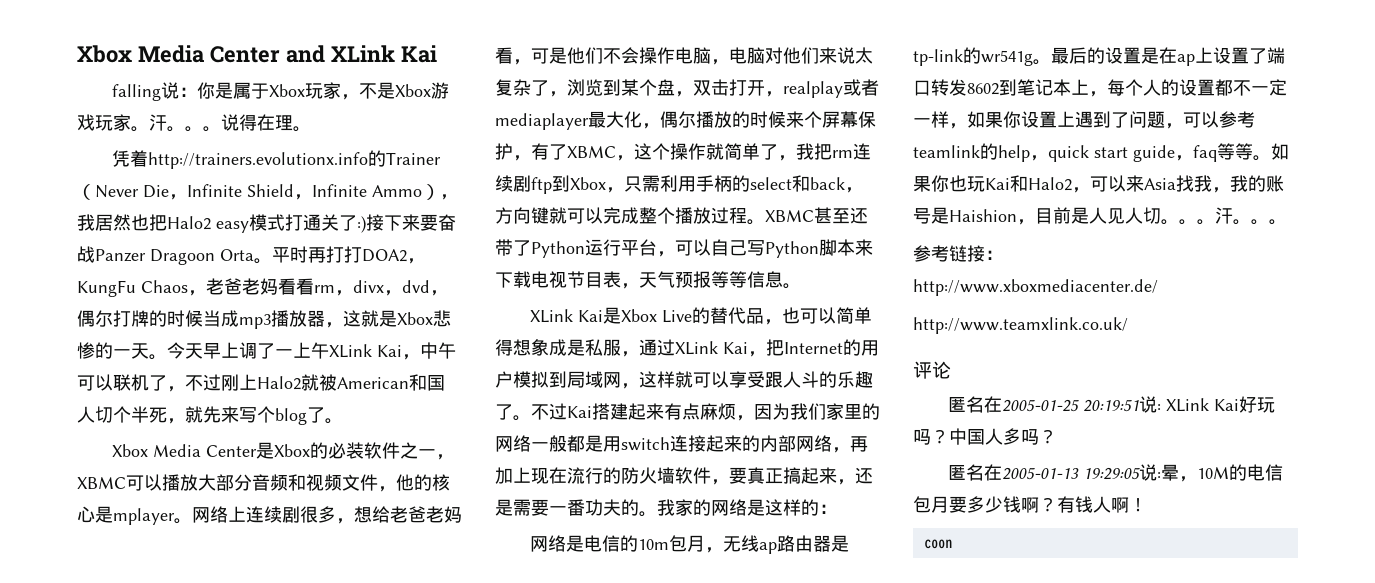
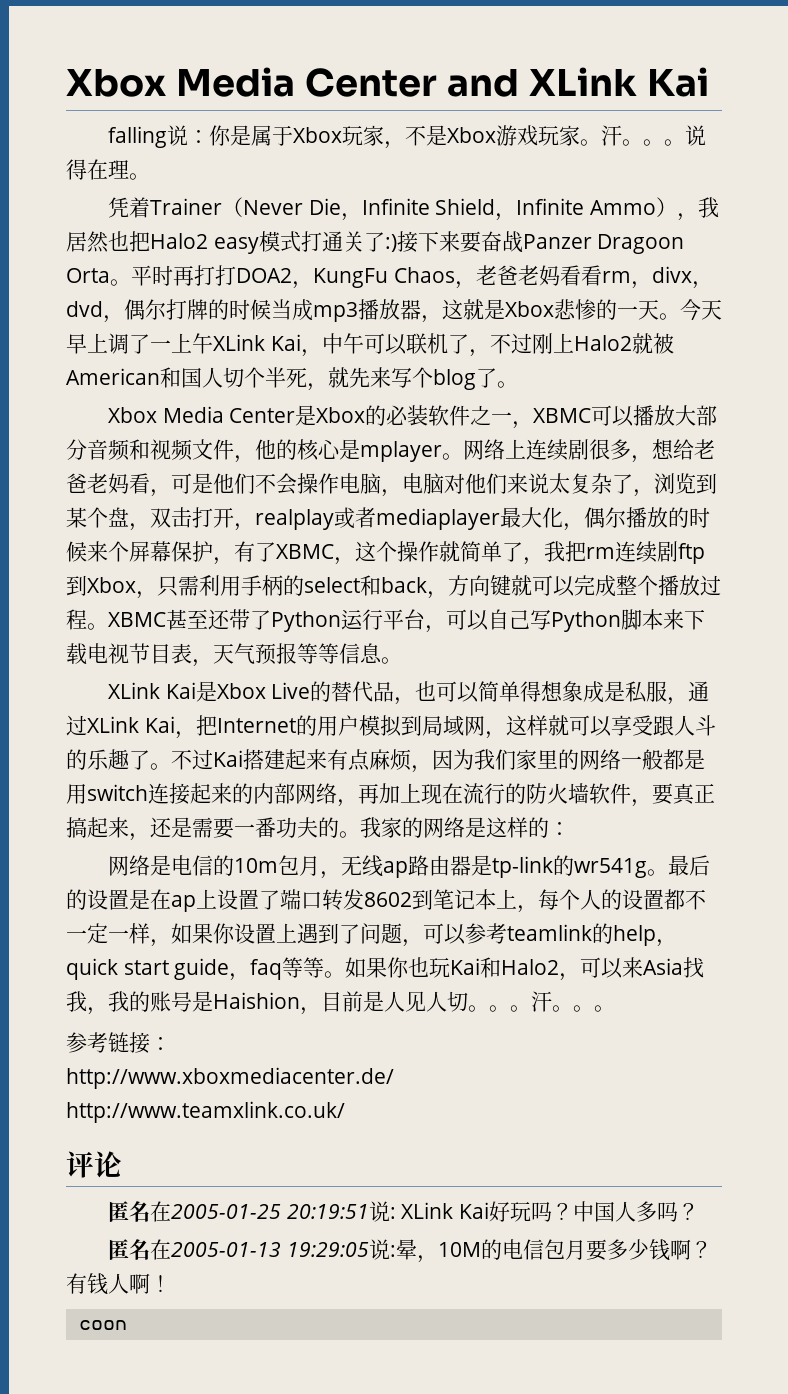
[148,150,387,169] http://trainers.evolutionx.info的 -> (150, 207) none

